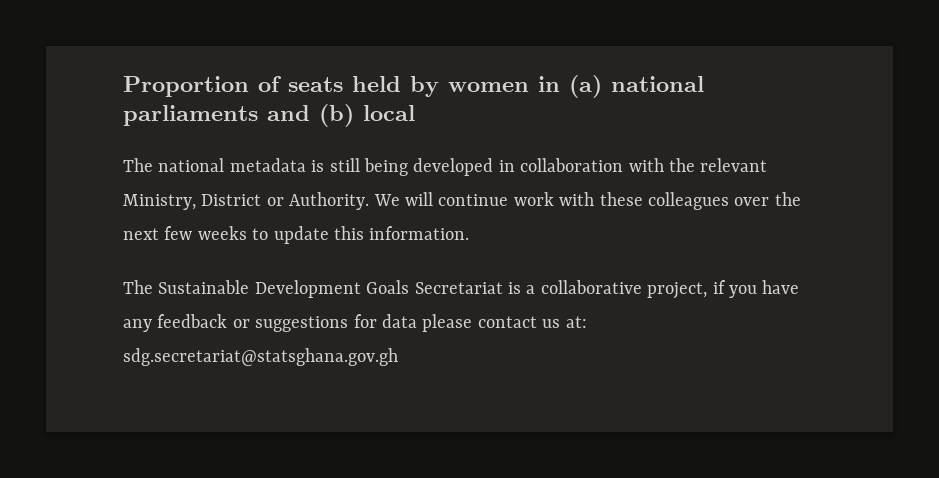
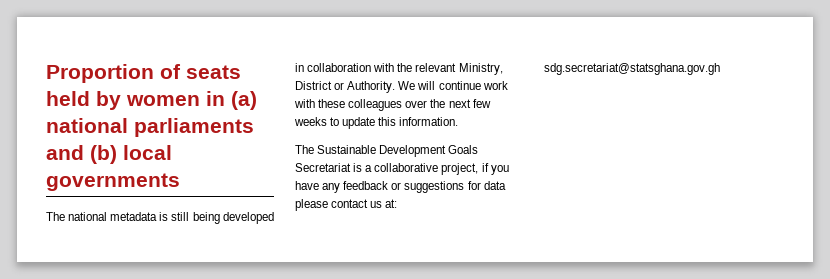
(415, 113) none -> [46,173,180,191] governments

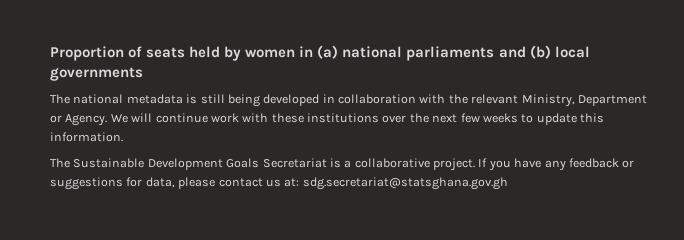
[295,81,396,93] District or Authority. -> [577,95,647,106] [50,114,108,126] Department or Agency.
[348,99,403,111] colleagues -> [307,113,379,123] institutions
[441,163,489,175] project, if -> [433,158,488,171] project. If
[483,181,506,190] data -> [145,177,175,188] data,

